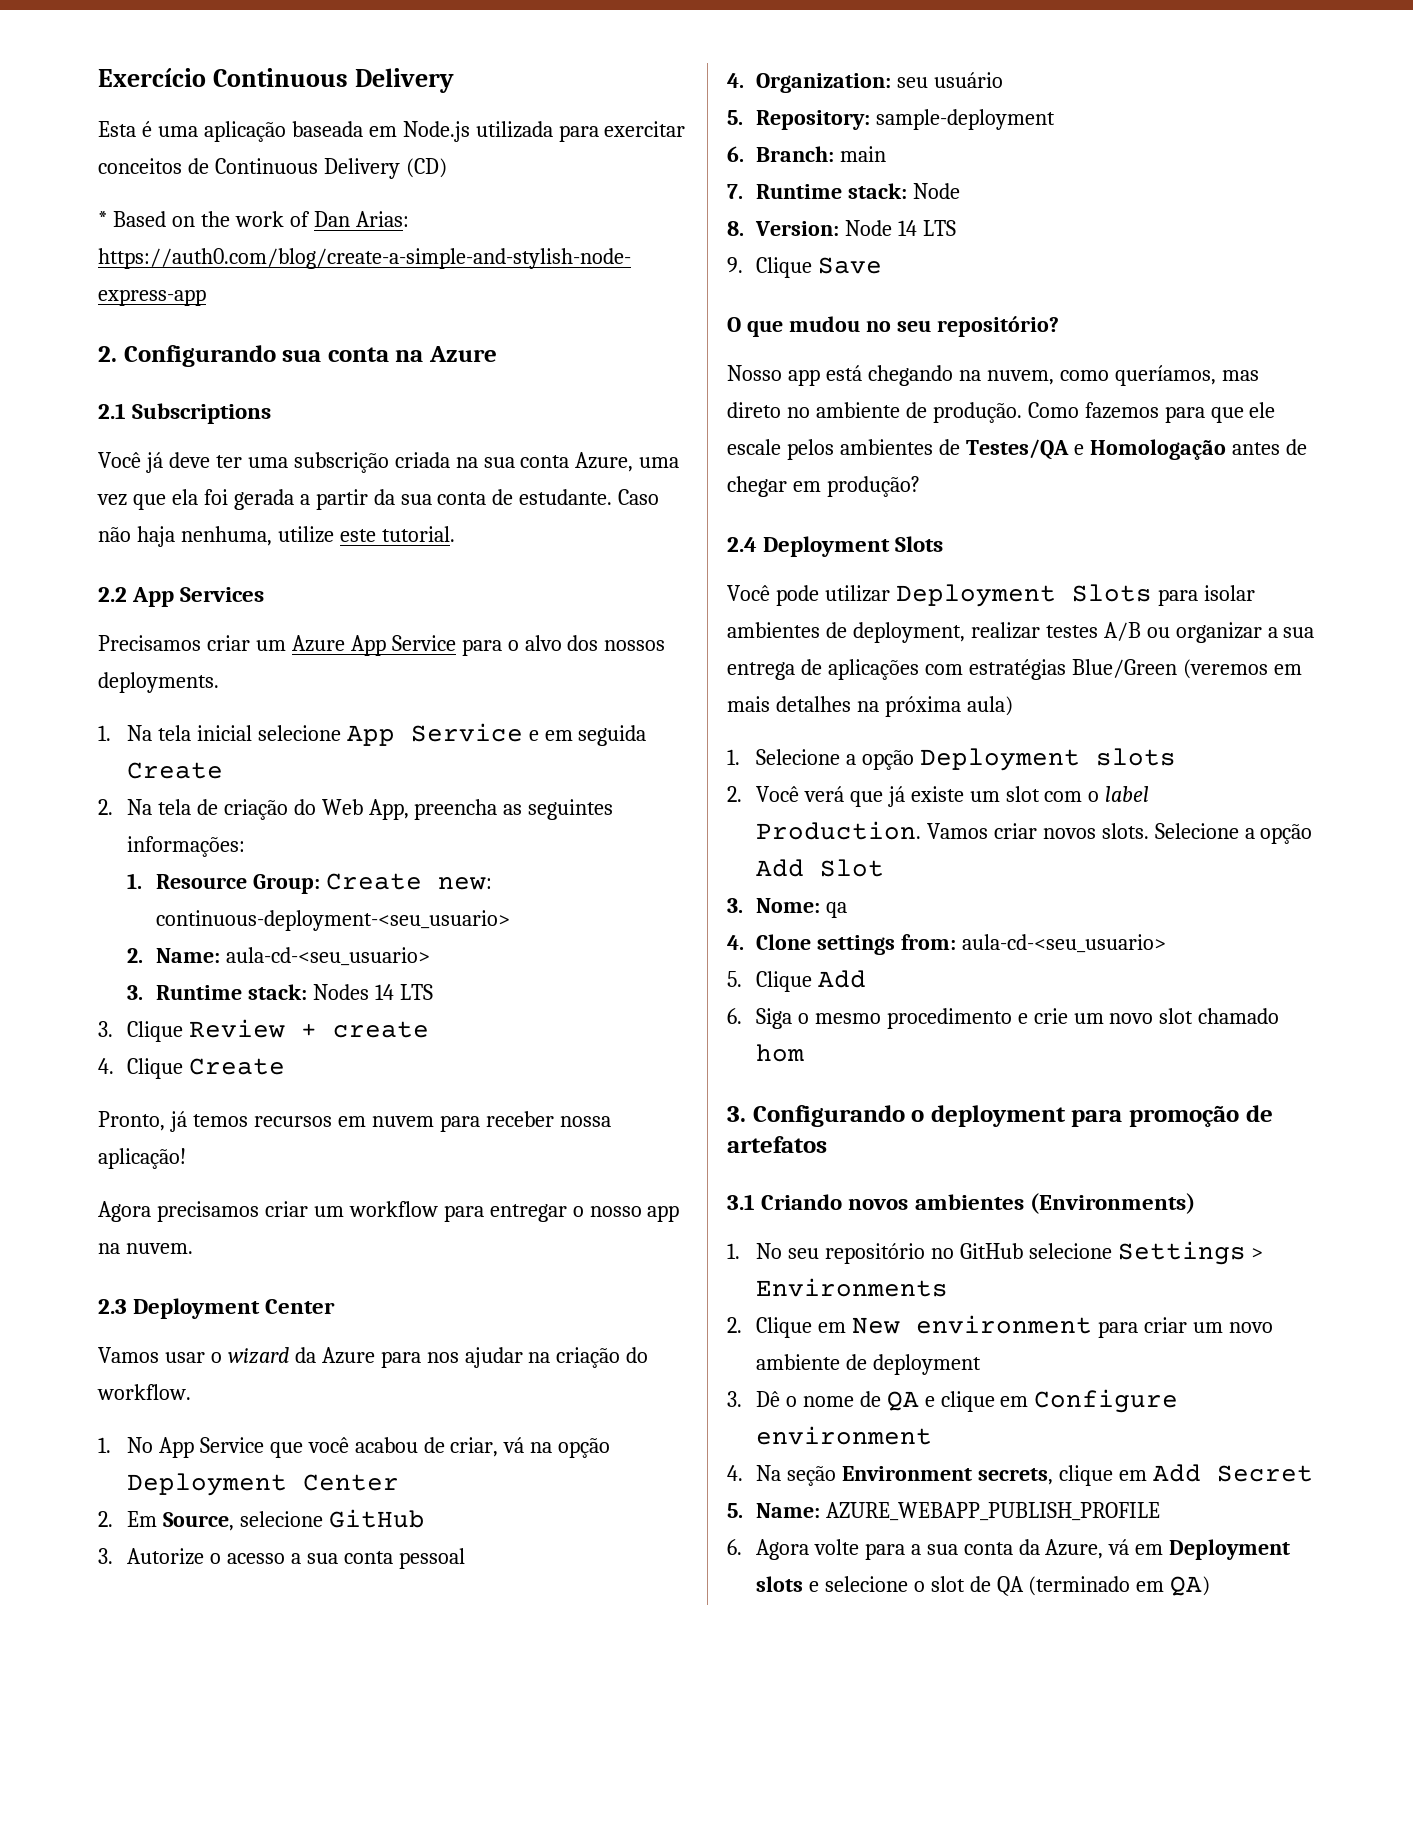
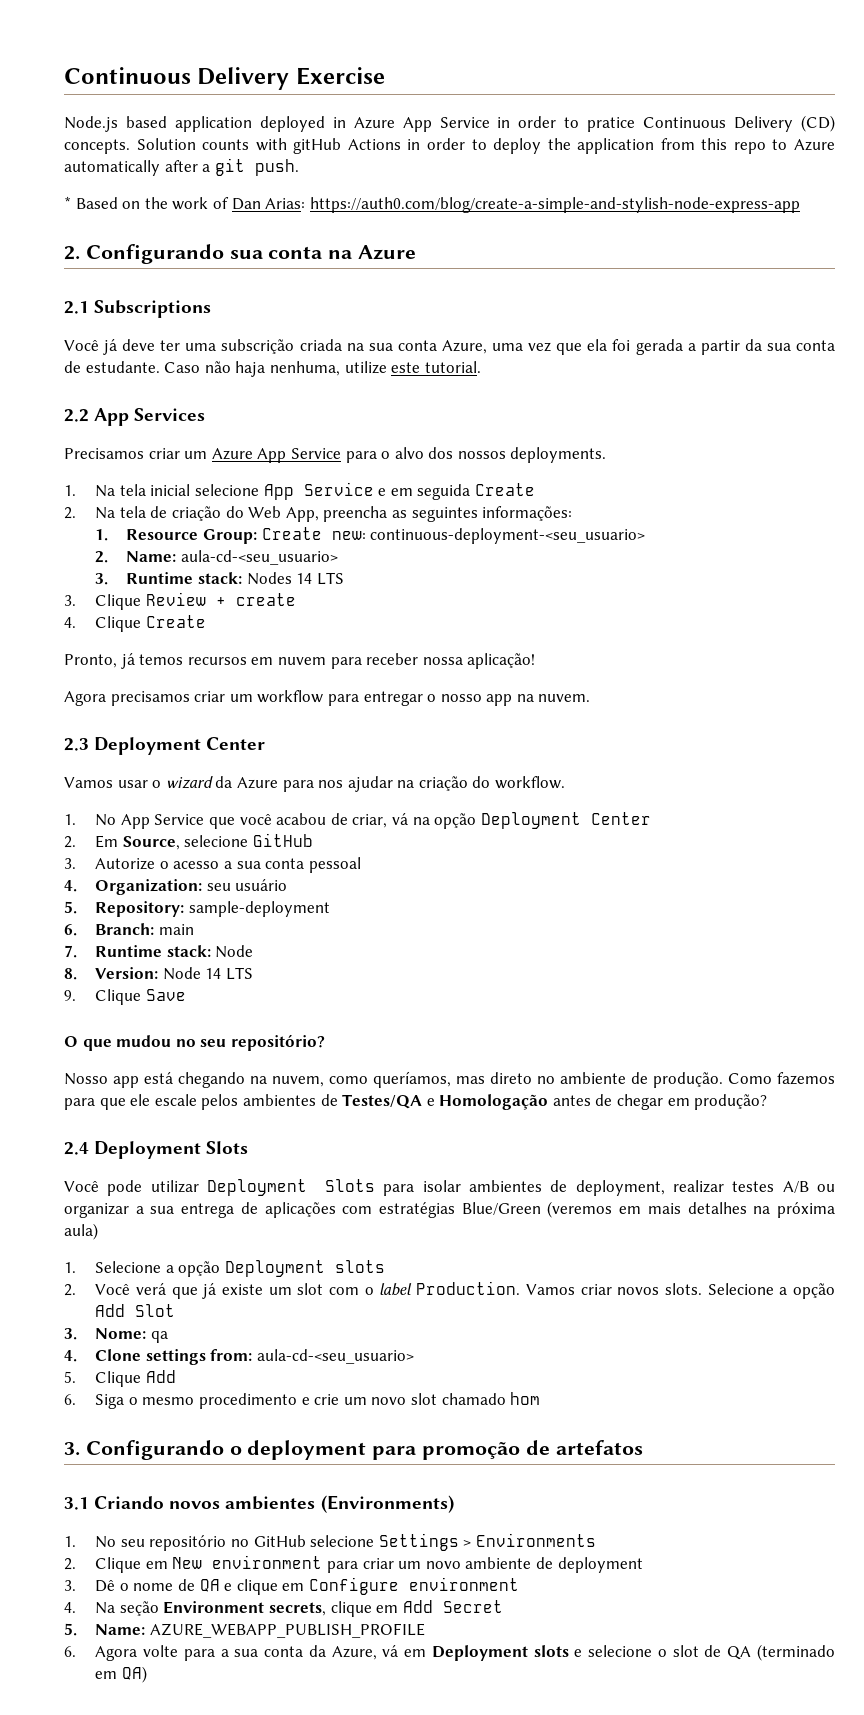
[98,68,454,93] [98,121,686,142] [98,158,447,179] Exercício Continuous Delivery // Esta é uma aplicação baseada em Node.js utilizada para exercitar conceitos de Continuous Delivery (CD) -> [64,67,385,90] [64,115,836,132] [64,138,835,154] [64,158,299,176] Continuous Delivery Exercise // Node.js based application deployed in Azure App Service in order to pratice Continuous Delivery (CD) concepts. Solution counts with gitHub Actions in order to deploy the application from this repo to Azure automatically after a git push.

